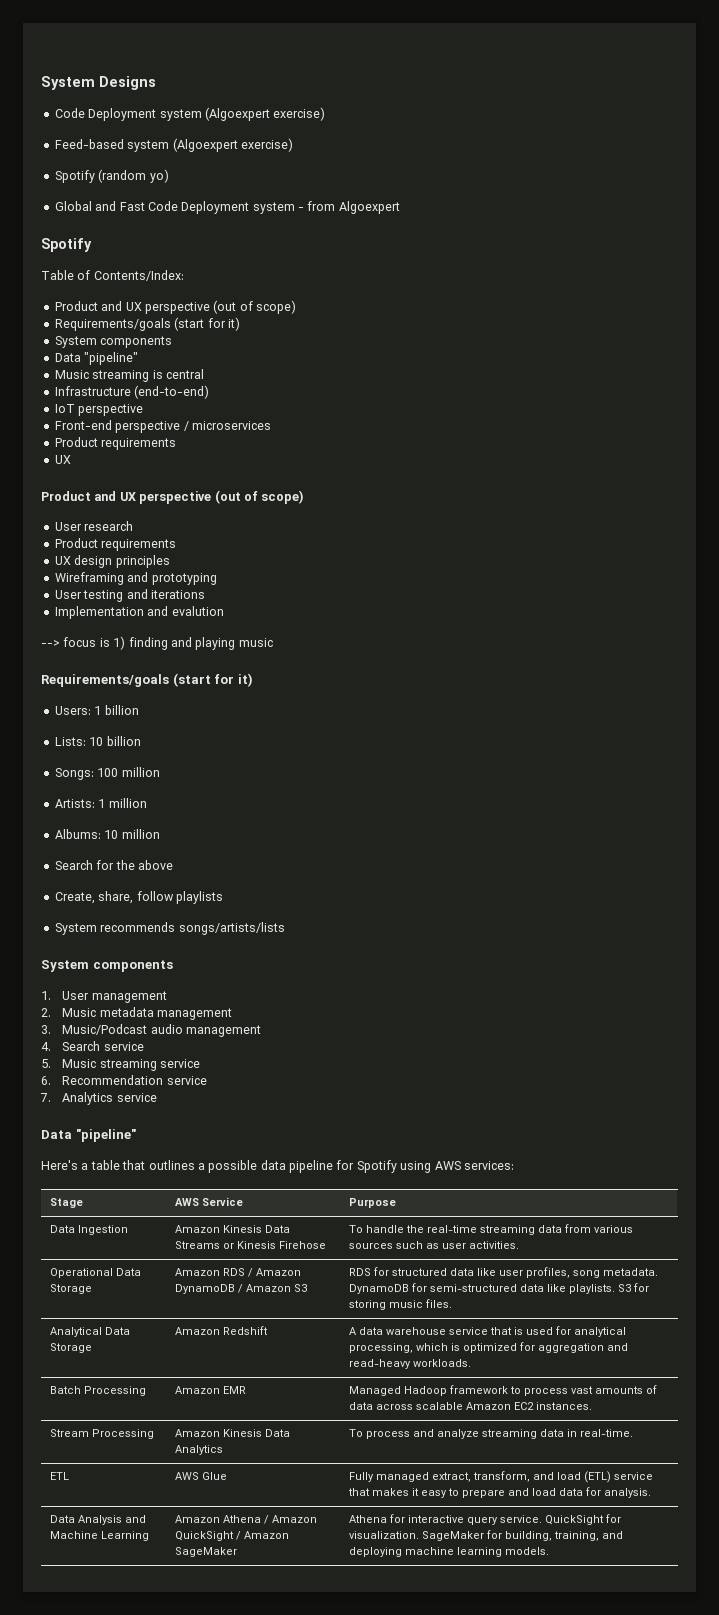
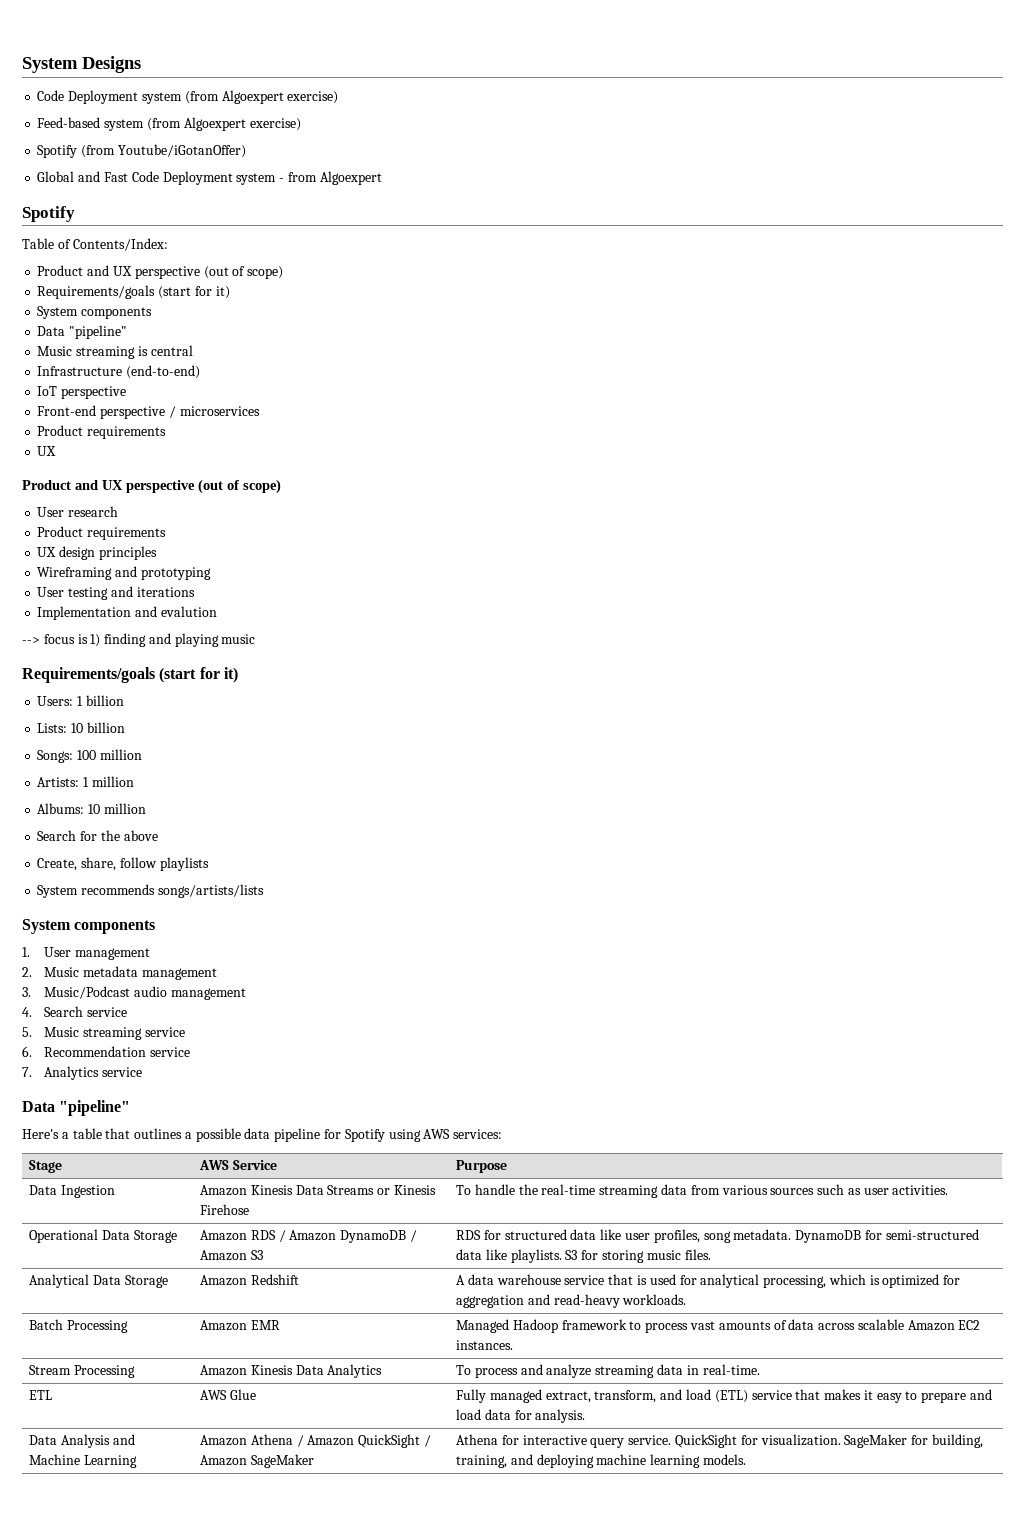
[204,107,270,121] (Algoexpert -> [184,90,284,104] (from Algoexpert
[172,138,238,152] (Algoexpert -> [146,117,246,131] (from Algoexpert
[98,169,169,183] (random yo) -> [81,144,246,158] (from Youtube/iGotanOffer)

